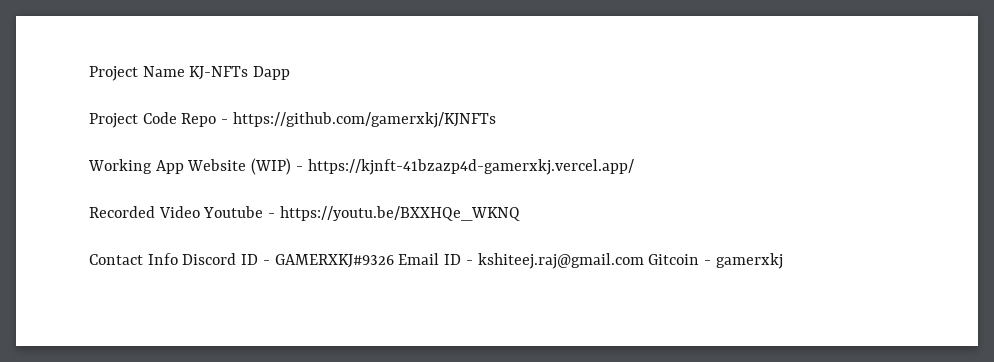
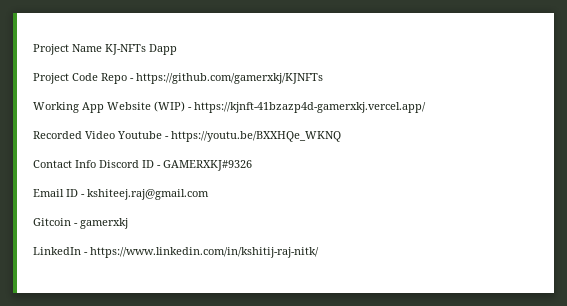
(394, 261) none -> (252, 165) //
(644, 261) none -> (209, 194) //
(783, 261) none -> [33,247,319,258] // LinkedIn - https://www.linkedin.com/in/kshitij-raj-nitk/

